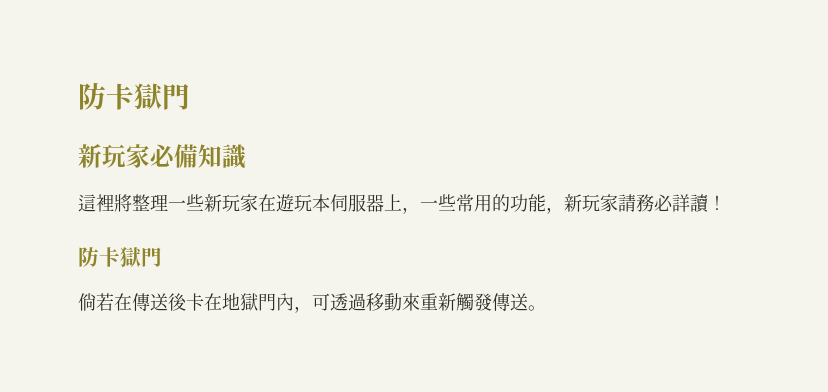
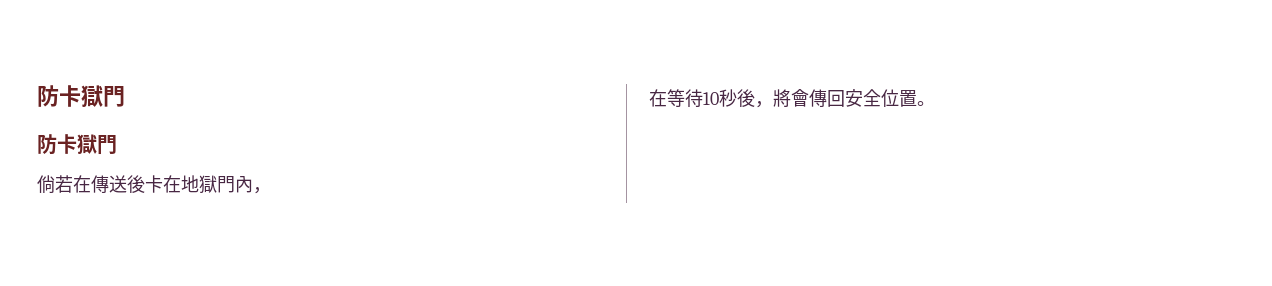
[78,82,190,110] [78,144,247,169] [78,194,726,214] 防卡獄門 // 新玩家必備知識 // 這裡將整理一些新玩家在遊玩本伺服器上，一些常用的功能，新玩家請務必詳讀！ -> [37,85,125,108] 防卡獄門
[312,293,528,311] 可透過移動來重新觸發傳送 -> [649,89,917,108] // 在等待10秒後，將會傳回安全位置

